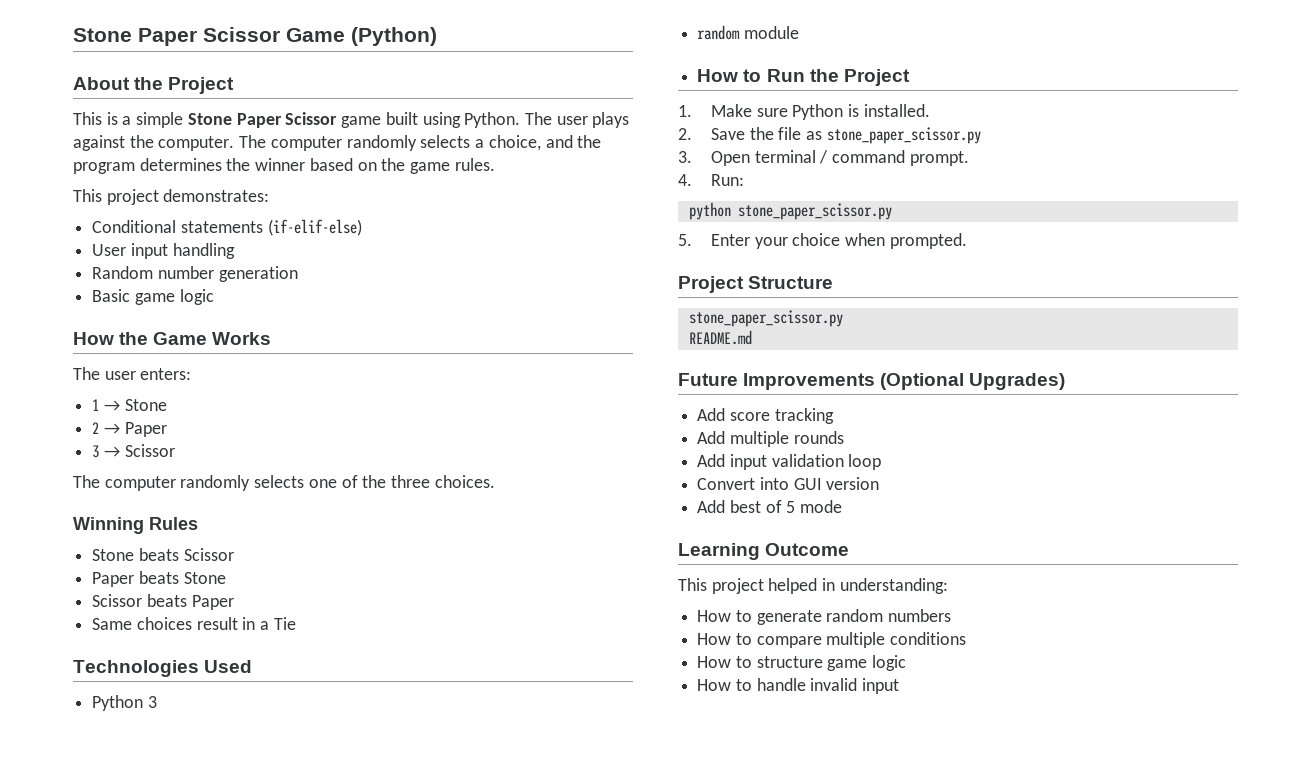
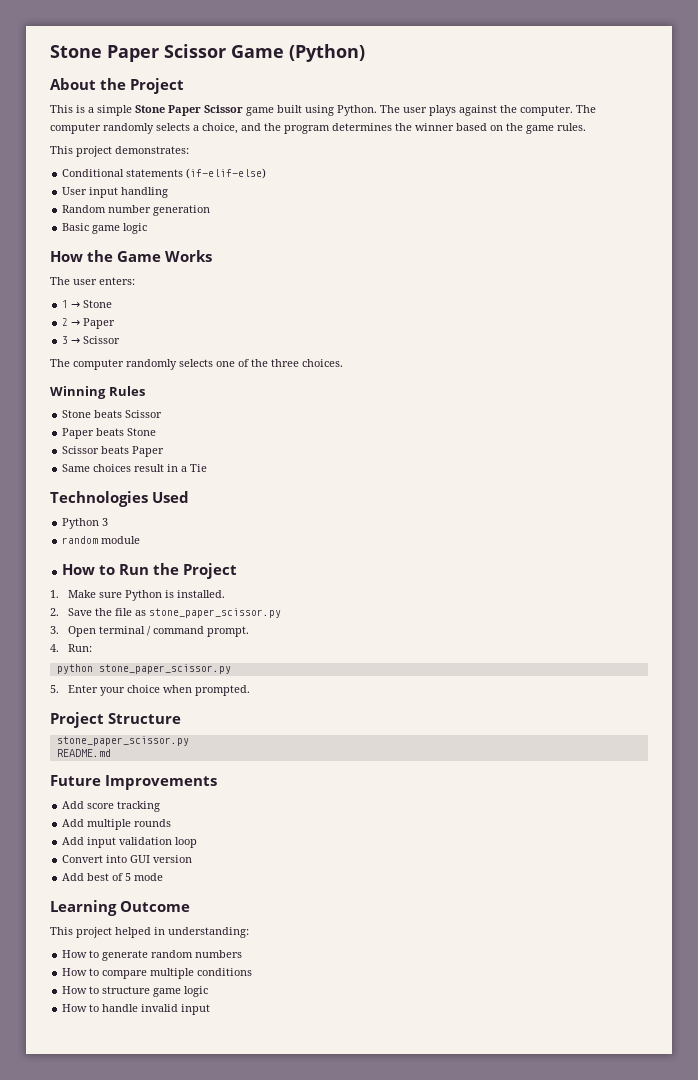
[880,373,1066,390] (Optional Upgrades) -> (218, 782) none

